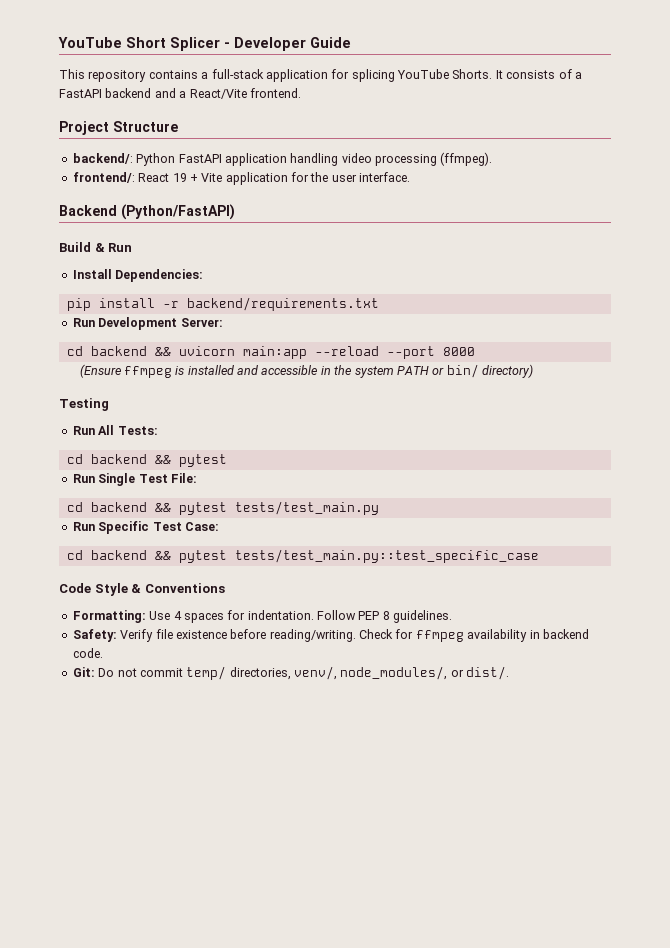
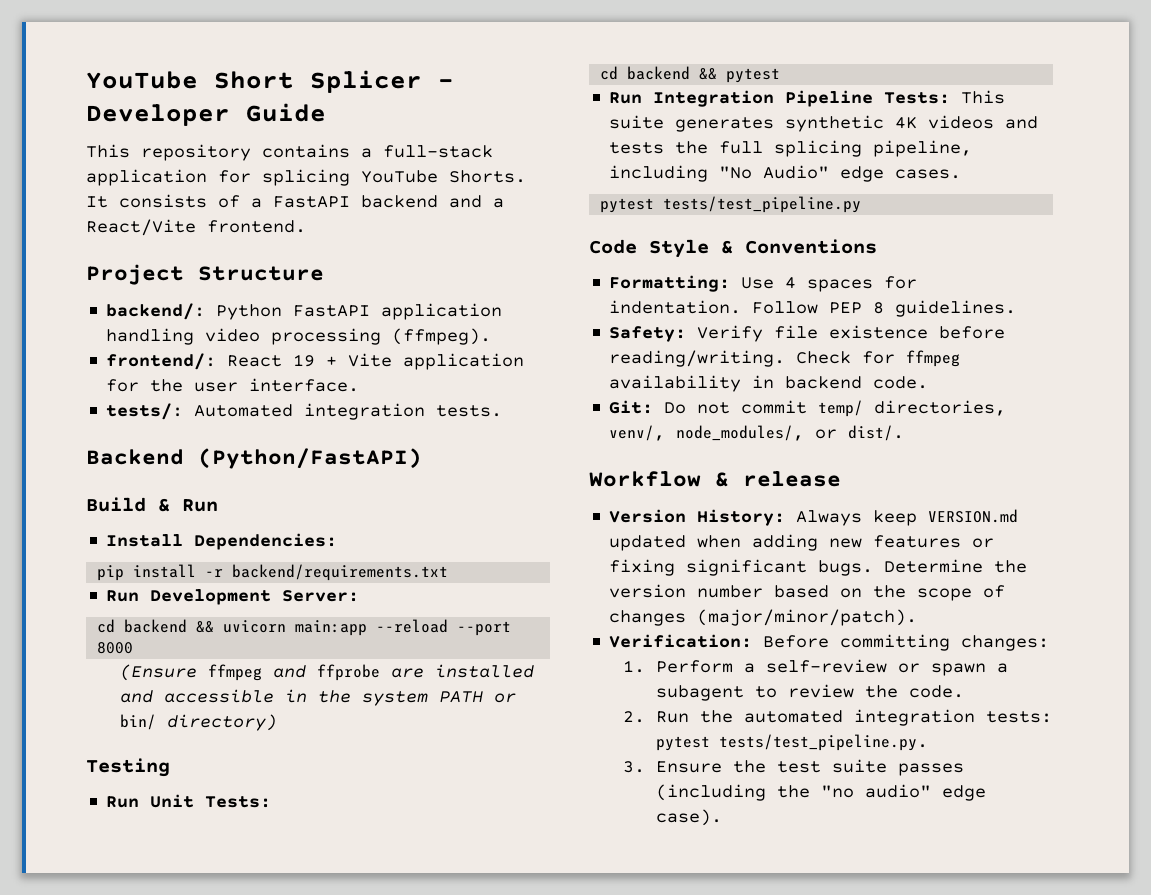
(411, 177) none -> [106,403,503,420] // tests/: Automated integration tests.
[175,366,185,375] is -> [272,664,424,681] and ffprobe are
[98,425,115,435] All -> [150,794,195,808] Unit
[98,473,197,486] [66,501,379,515] [72,521,219,534] [66,549,539,563] Single Test File: // cd backend && pytest tests/test_main.py // Run Specific Test Case: // cd backend && pytest tests/test_main.py::test_specific_case -> [653,90,1006,107] [609,115,1039,132] [609,140,973,157] [609,165,962,182] [600,196,862,213] Integration Pipeline Tests: This suite generates synthetic 4K videos and tests the full splicing pipeline, including "No Audio" edge cases. // pytest tests/test_pipeline.py
(510, 673) none -> [589,471,841,487] [609,509,1019,526] [609,534,995,551] [609,559,1028,576] [609,584,1006,601] [609,609,918,626] [609,634,1050,651] [622,659,1009,676] [656,684,965,701] [622,709,1053,726] [656,734,929,751] [622,759,965,776] [656,784,987,801] [656,809,723,826] // Workflow & release // Version History: Always keep VERSION.md updated when adding new features or fixing significant bugs. Determine the version number based on the scope of changes (major/minor/patch). // Verification: Before committing changes: // 1. Perform a self-review or spawn a subagent to review the code. // 2. Run the automated integration tests: pytest tests/test_pipeline.py. // 3. Ensure the test suite passes (including the "no audio" edge case).

